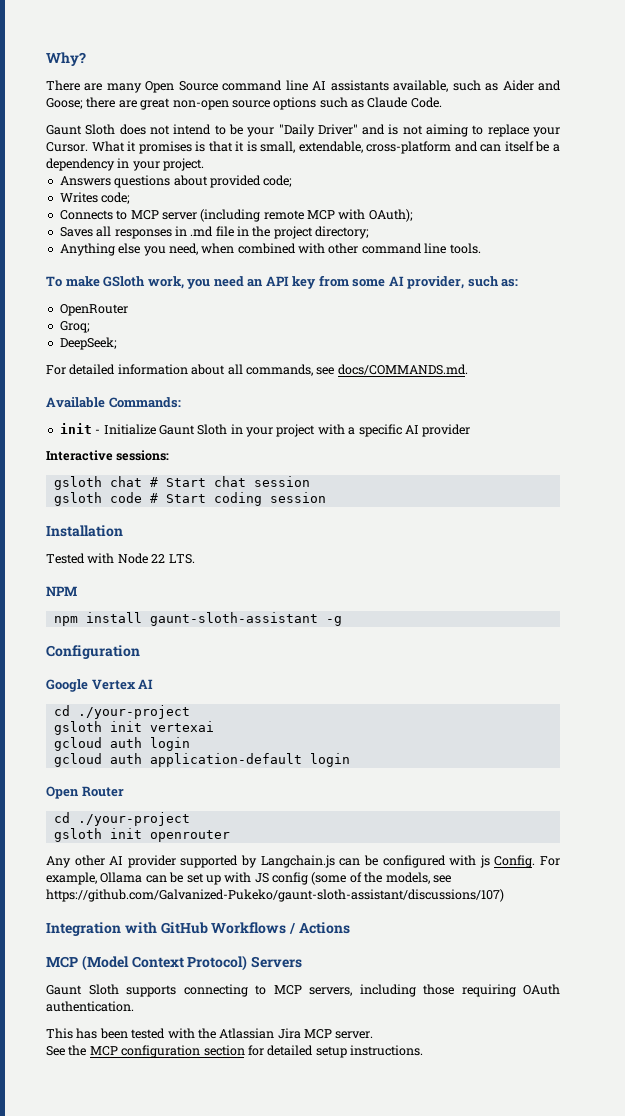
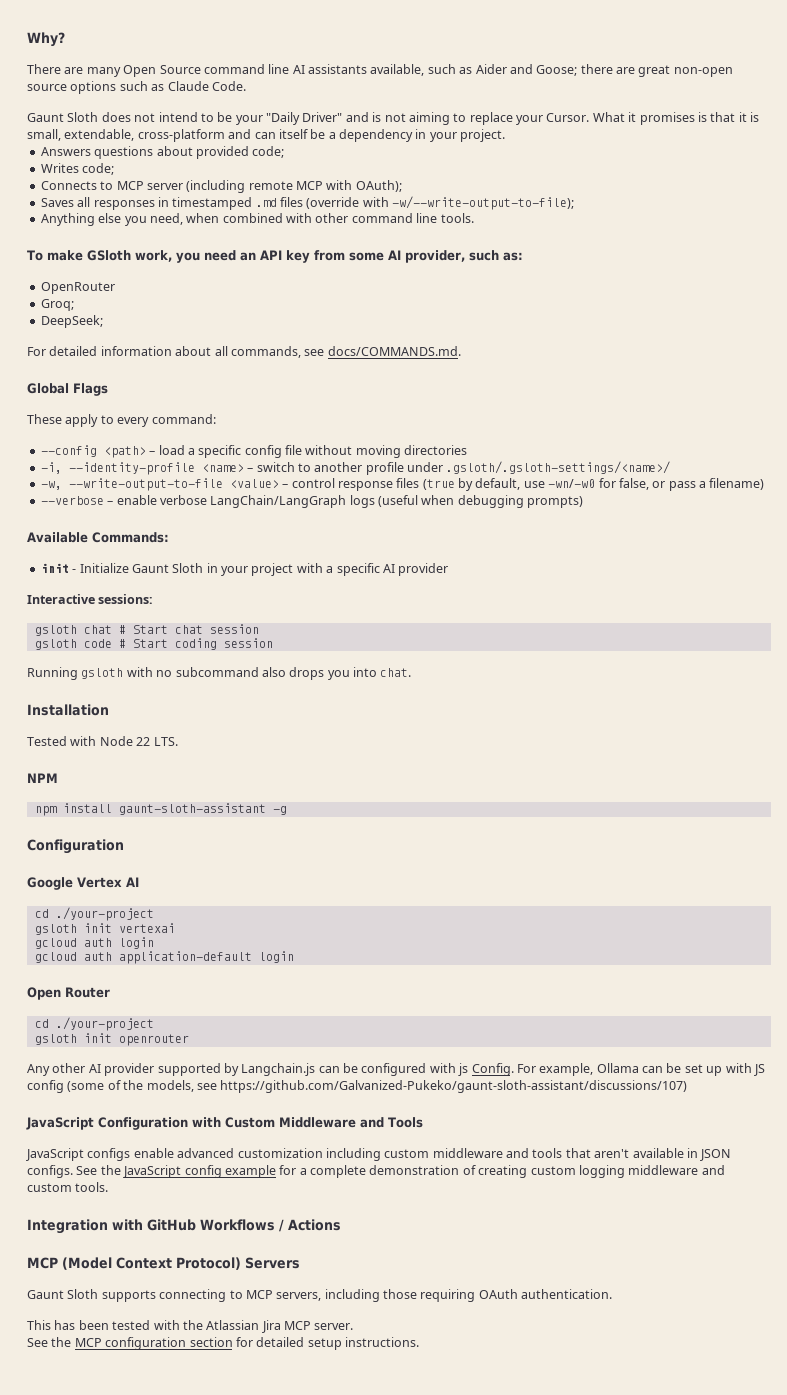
[190,226,370,239] .md file in the project directory; -> [172,196,575,210] timestamped .md files (override with -w/--write-output-to-file);
(468, 369) none -> [27,383,108,396] [27,414,216,427] [40,445,468,458] [40,461,671,475] [40,478,765,491] [40,495,584,508] // Global Flags // These apply to every command: // --config <path> – load a specific config file without moving directories // -i, --identity-profile <name> – switch to another profile under .gsloth/.gsloth-settings/<name>/ // -w, --write-output-to-file <value> – control response files (true by default, use -wn/-w0 for false, or pass a filename) // --verbose – enable verbose LangChain/LangGraph logs (useful when debugging prompts)
(326, 497) none -> [27,667,412,680] // Running gsloth with no subcommand also drops you into chat.
(504, 895) none -> [26,1117,423,1130] [26,1148,732,1161] [27,1165,725,1178] [27,1182,109,1192] // JavaScript Configuration with Custom Middleware and Tools // JavaScript configs enable advanced customization including custom middleware and tools that aren't available in JSON configs. See the JavaScript config example for a complete demonstration of creating custom logging middleware and custom tools.

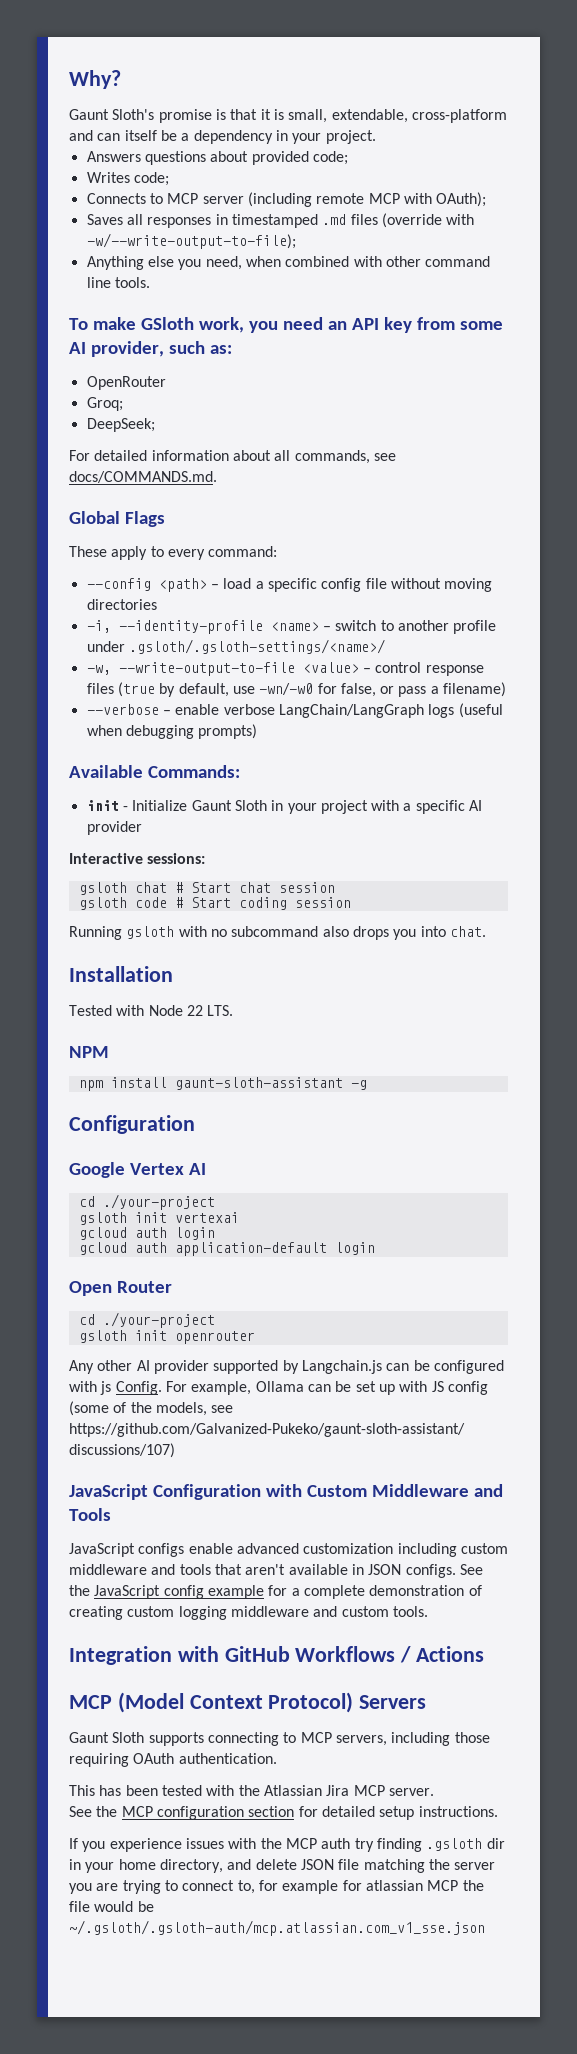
[27,64,733,77] [27,81,246,94] [27,112,695,125] There are many Open Source command line AI assistants available, such as Aider and Goose; there are great non-open source options such as Claude Code. // Gaunt Sloth does not intend to be your "Daily Driver" and is not aiming to replace your Cursor. What it promises -> [69,109,212,123] Gaunt Sloth's promise
(419, 1342) none -> [69,1838,505,1852] [69,1859,496,1873] [69,1880,484,1894] [69,1901,154,1912] [69,1920,485,1936] // If you experience issues with the MCP auth try finding .gsloth dir in your home directory, and delete JSON file matching the server you are trying to connect to, for example for atlassian MCP the file would be ~/.gsloth/.gsloth-auth/mcp.atlassian.com_v1_sse.json

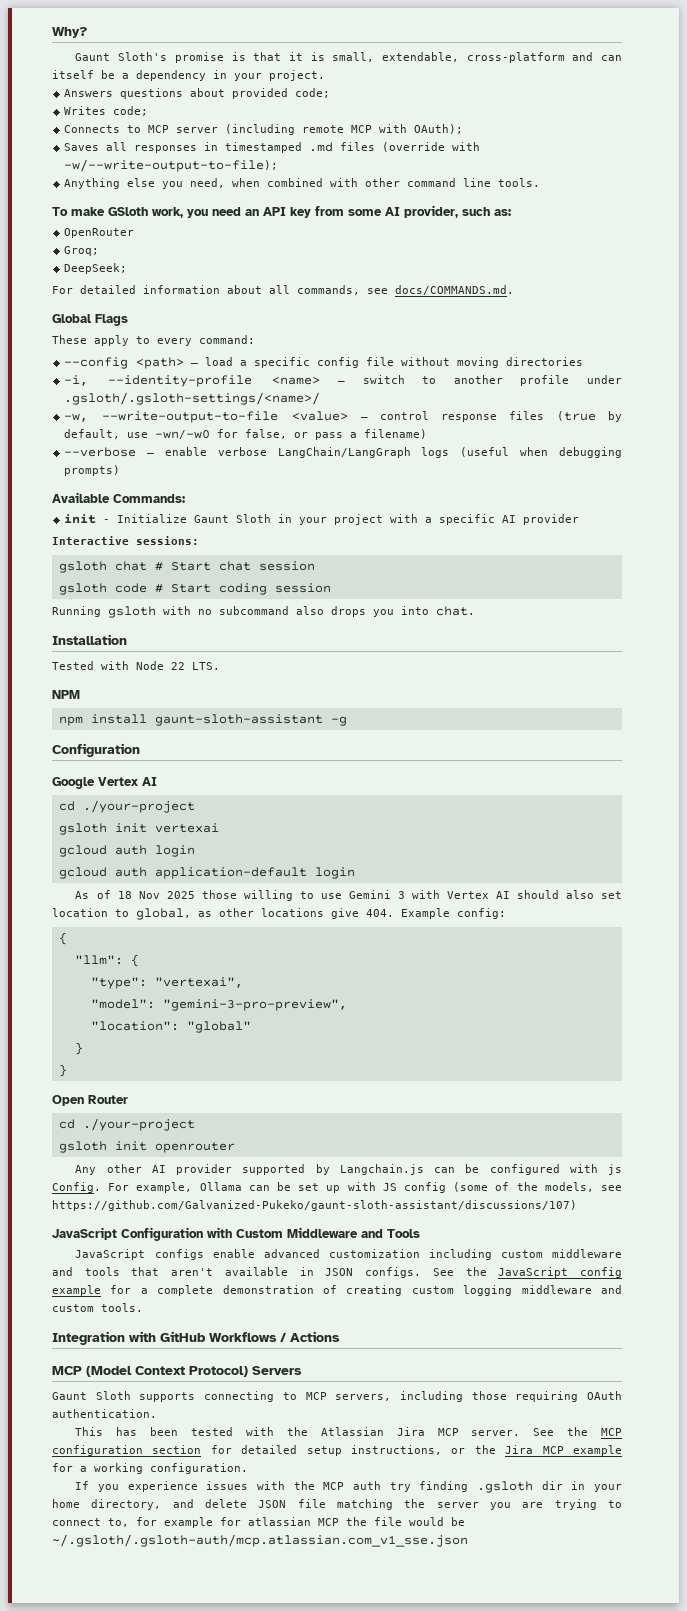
(375, 1248) none -> [75,890,622,901] [52,908,506,920] [58,932,67,945] [74,954,139,967] [90,977,243,989] [90,999,347,1011] [90,1021,251,1033] [74,1042,83,1055] [58,1064,67,1077] // As of 18 Nov 2025 those willing to use Gemini 3 with Vertex AI should also set location to global, as other locations give 404. Example config: // { // "llm": { // "type": "vertexai", // "model": "gemini-3-pro-preview", // "location": "global" // } // }
(434, 1792) // -> (521, 1433) none
[418,1806,498,1817] instructions. -> [351,1445,622,1456] [52,1463,248,1474] instructions, or the Jira MCP example for a working configuration.

